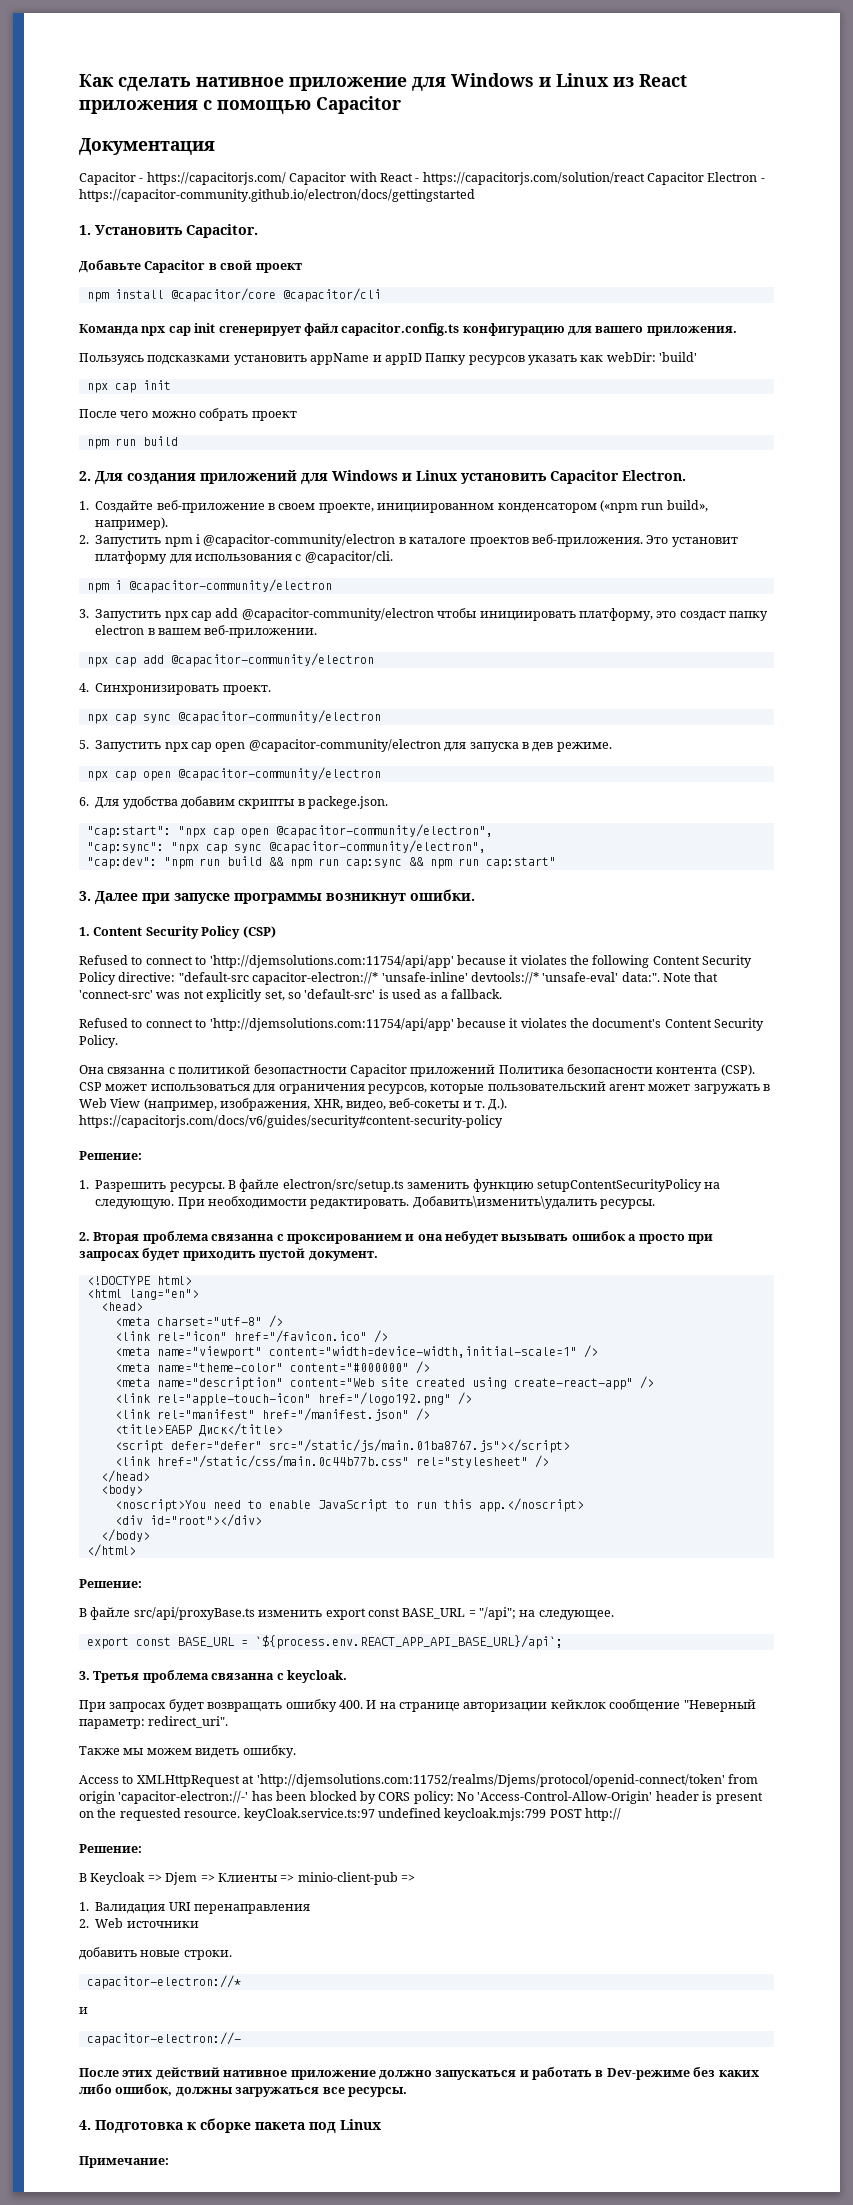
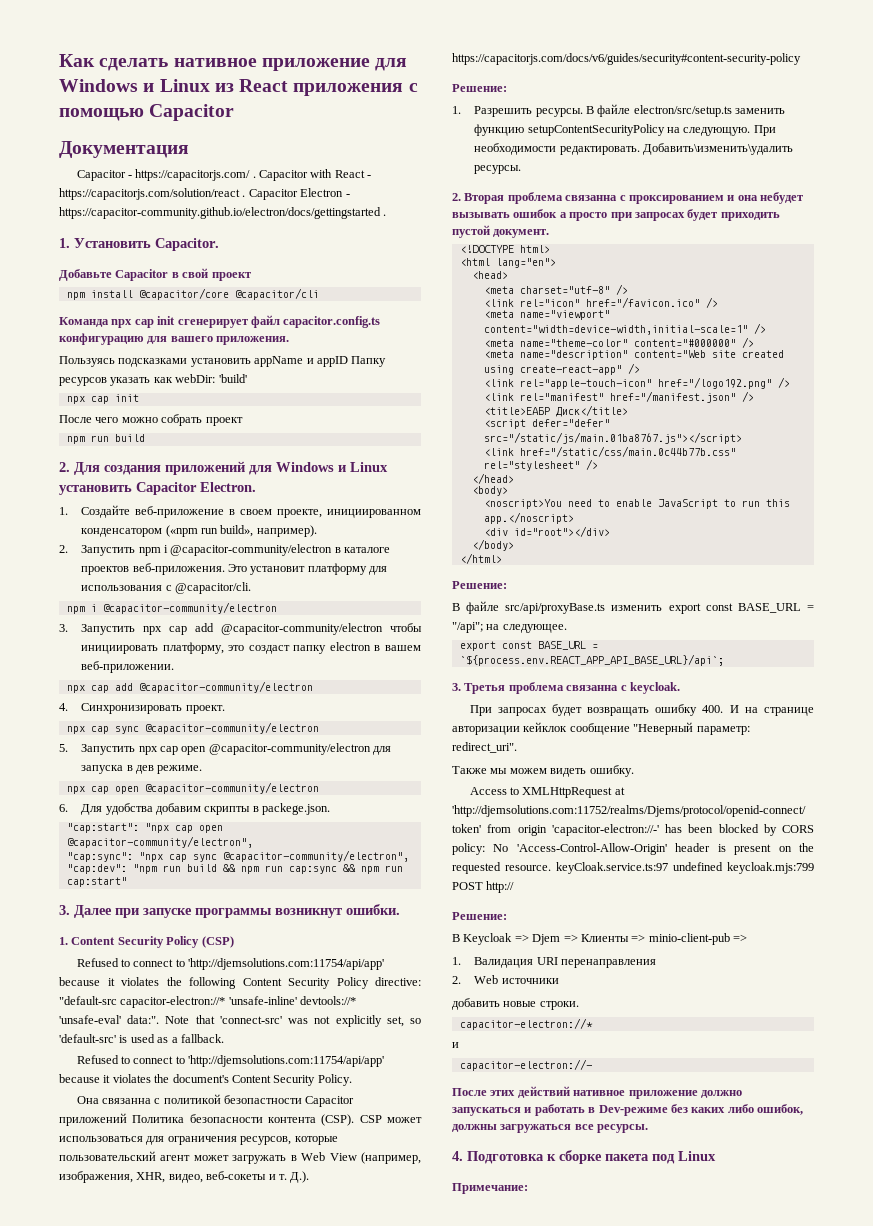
(286, 178) none -> [252,176,256,178] .
(645, 178) none -> [242,195,246,197] .
(475, 195) none -> [383,214,387,216] .

